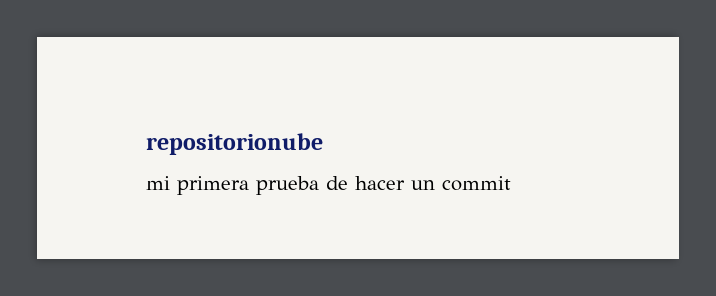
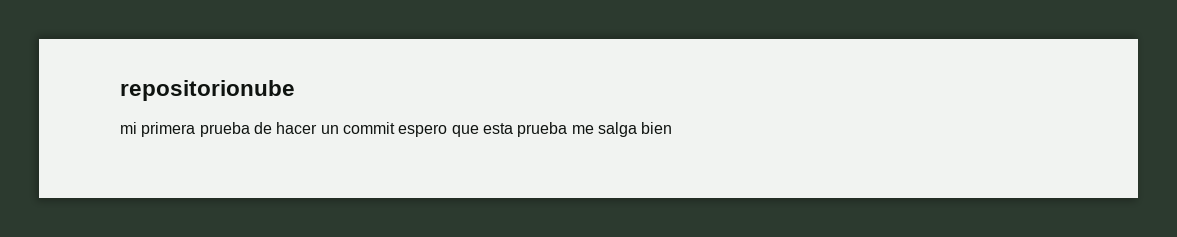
(511, 183) none -> [398,122,673,137] espero que esta prueba me salga bien

